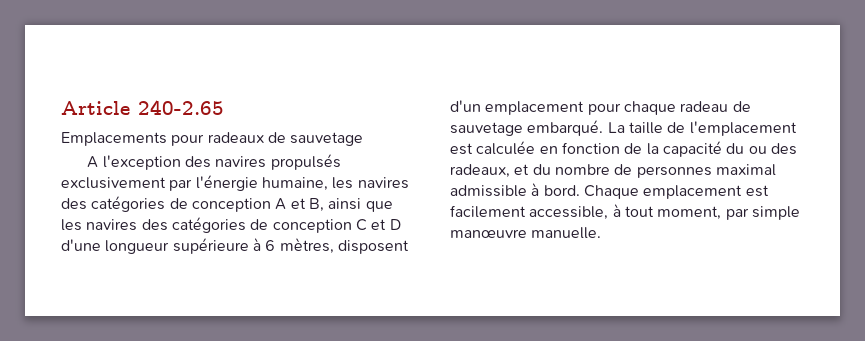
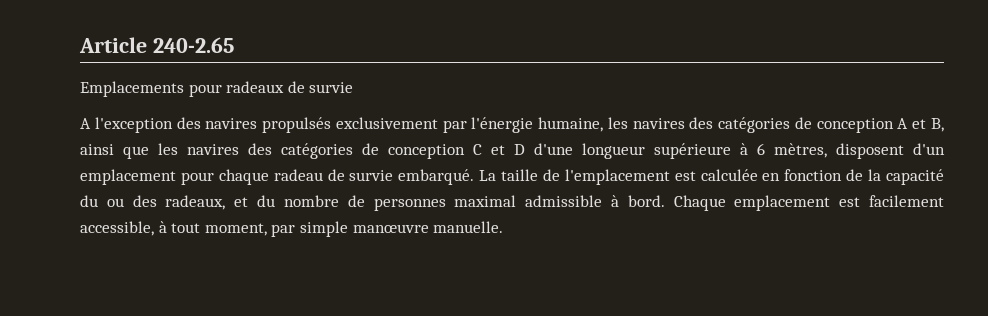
[290,132,364,146] sauvetage -> [309,82,354,93] survie
[450,122,523,136] sauvetage -> [349,170,394,181] survie

